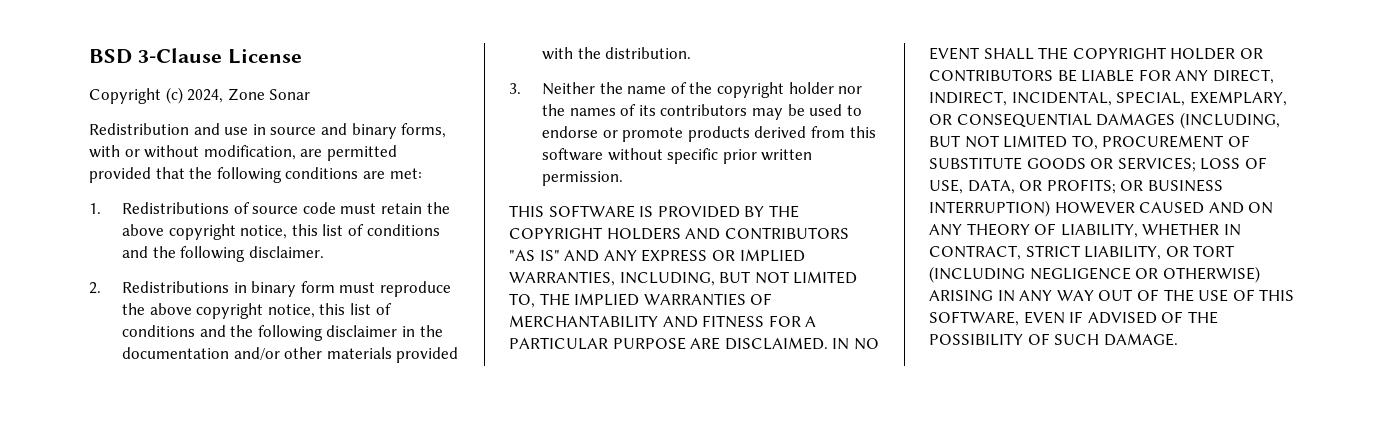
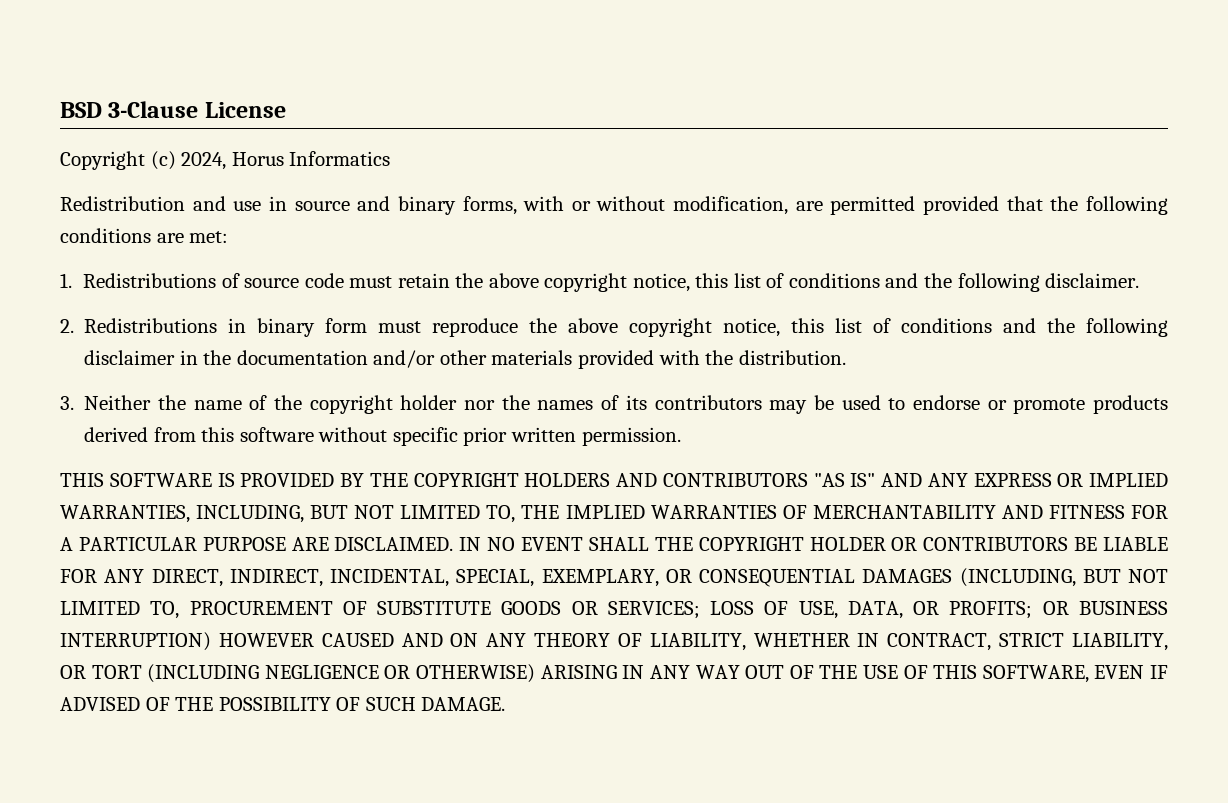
[227,88,311,101] Zone Sonar -> [231,151,391,166] Horus Informatics

